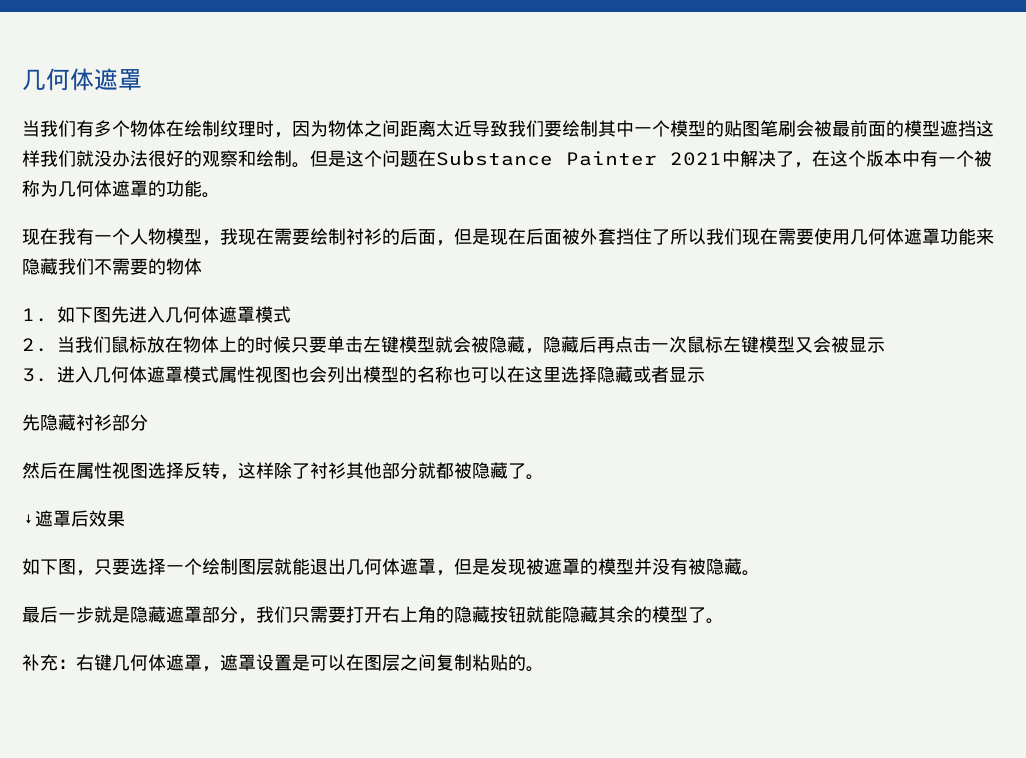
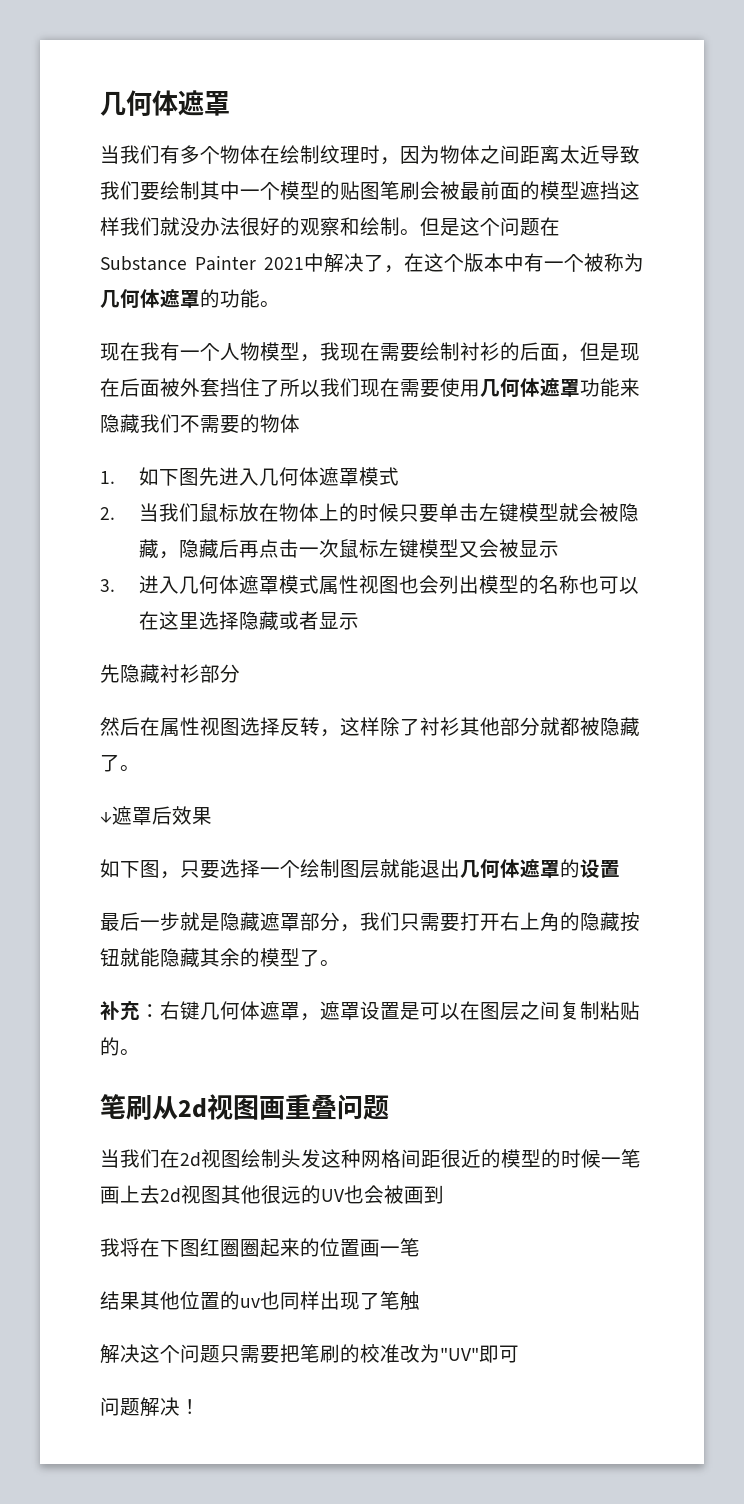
[436,558,760,576] ，但是发现被遮罩的模型并没有被隐藏。 -> [560,859,620,878] 的设置
(544, 669) none -> [100,1094,389,1120] [100,1149,641,1168] [100,1185,444,1204] [100,1238,420,1257] [100,1291,420,1311] [100,1344,519,1364] [100,1397,200,1417] // 笔刷从2d视图画重叠问题 // 当我们在2d视图绘制头发这种网格间距很近的模型的时候一笔画上去2d视图其他很远的UV也会被画到 // 我将在下图红圈圈起来的位置画一笔 // 结果其他位置的uv也同样出现了笔触 // 解决这个问题只需要把笔刷的校准改为"UV"即可 // 问题解决！

